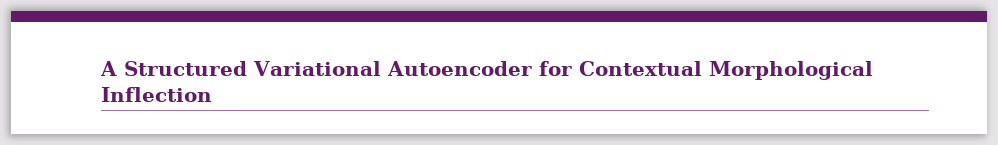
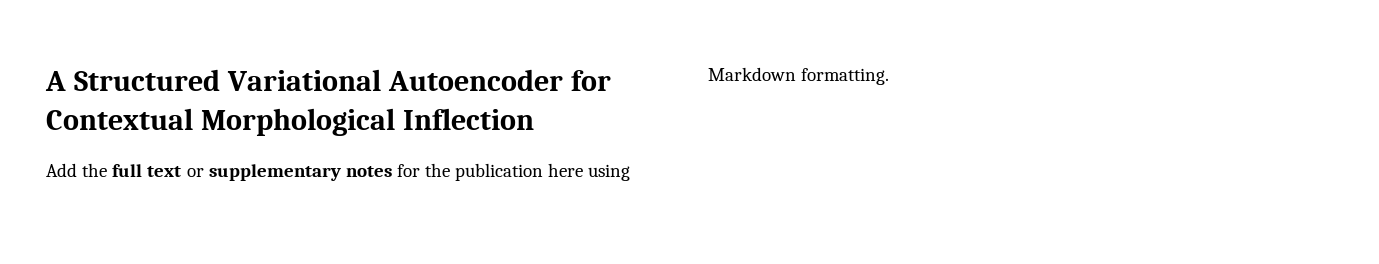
(212, 94) none -> [46,163,631,181] [708,67,890,85] // Add the full text or supplementary notes for the publication here using Markdown formatting.

